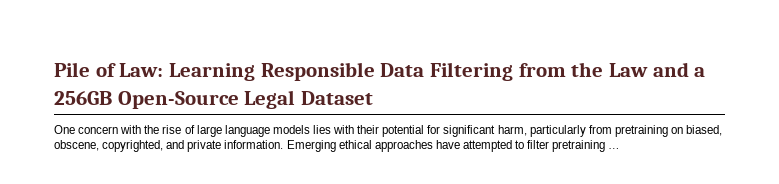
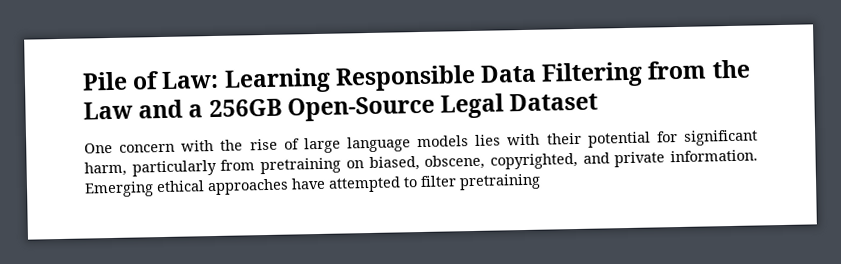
[608,148,621,149] … -> (541, 182) none

